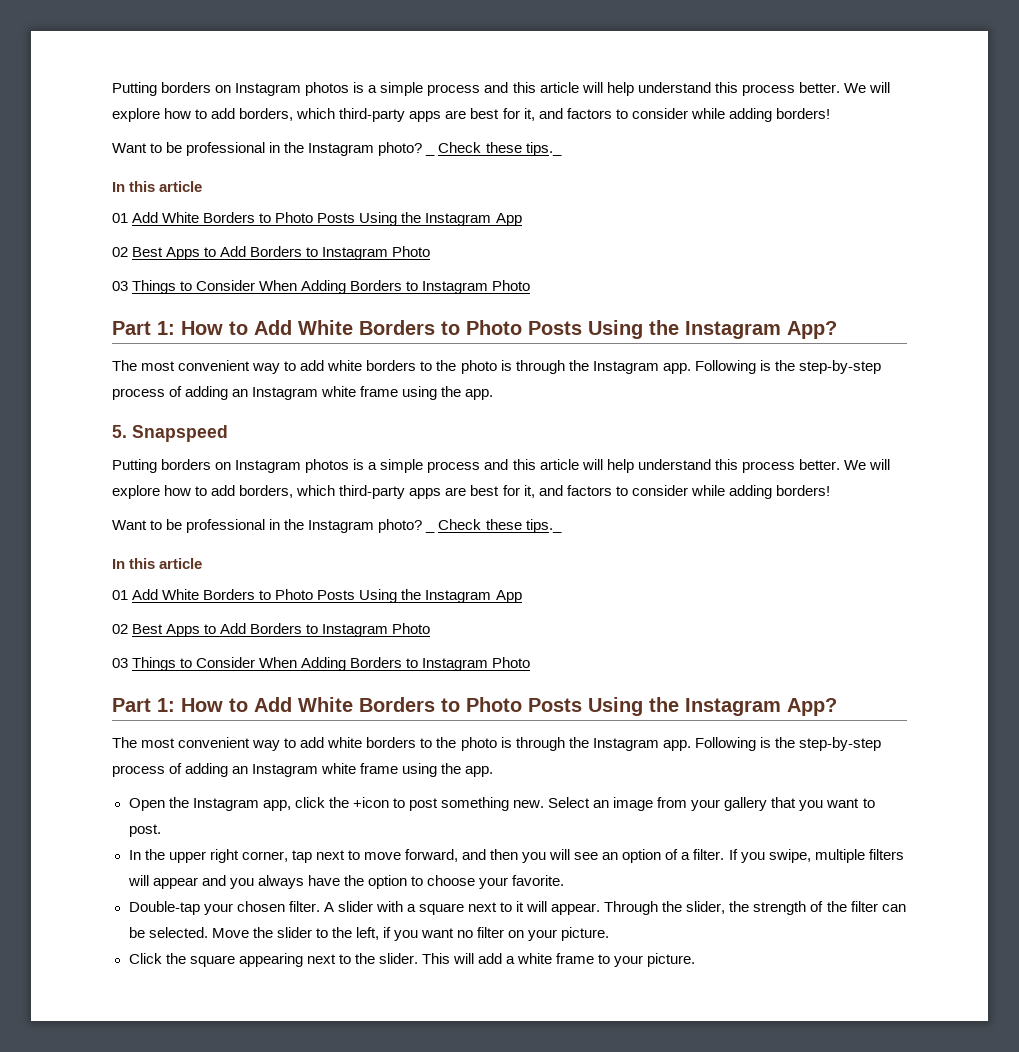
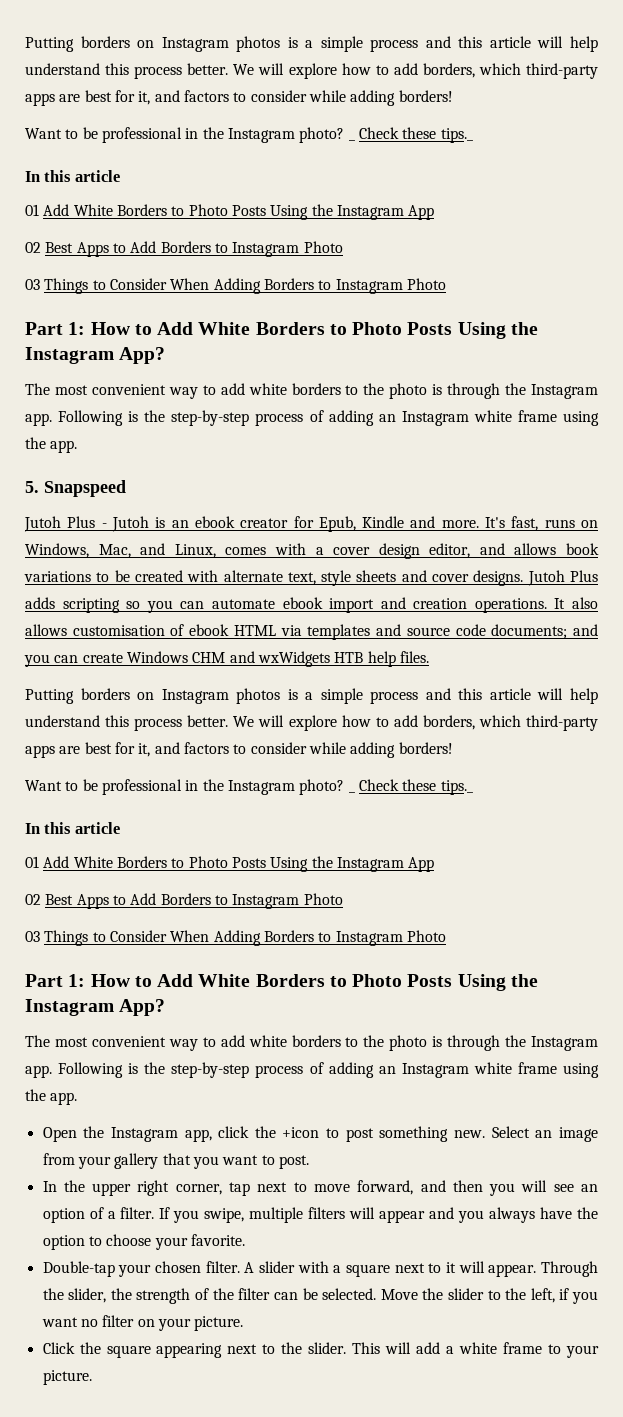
(228, 433) none -> [24,516,598,532] [25,543,599,559] [24,570,599,586] [25,597,598,613] [25,624,599,640] [24,651,429,667] // Jutoh Plus - Jutoh is an ebook creator for Epub, Kindle and more. It's fast, runs on Windows, Mac, and Linux, comes with a cover design editor, and allows book variations to be created with alternate text, style sheets and cover designs. Jutoh Plus adds scripting so you can automate ebook import and creation operations. It also allows customisation of ebook HTML via templates and source code documents; and you can create Windows CHM and wxWidgets HTB help files.

